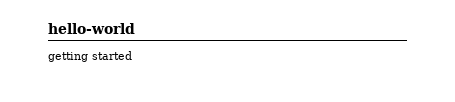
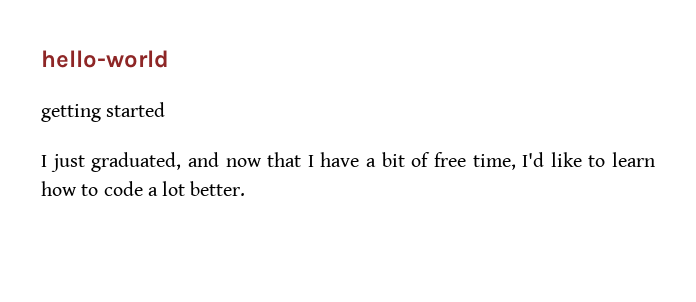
(132, 55) none -> [41,152,655,172] [41,181,246,196] // I just graduated, and now that I have a bit of free time, I'd like to learn how to code a lot better.

